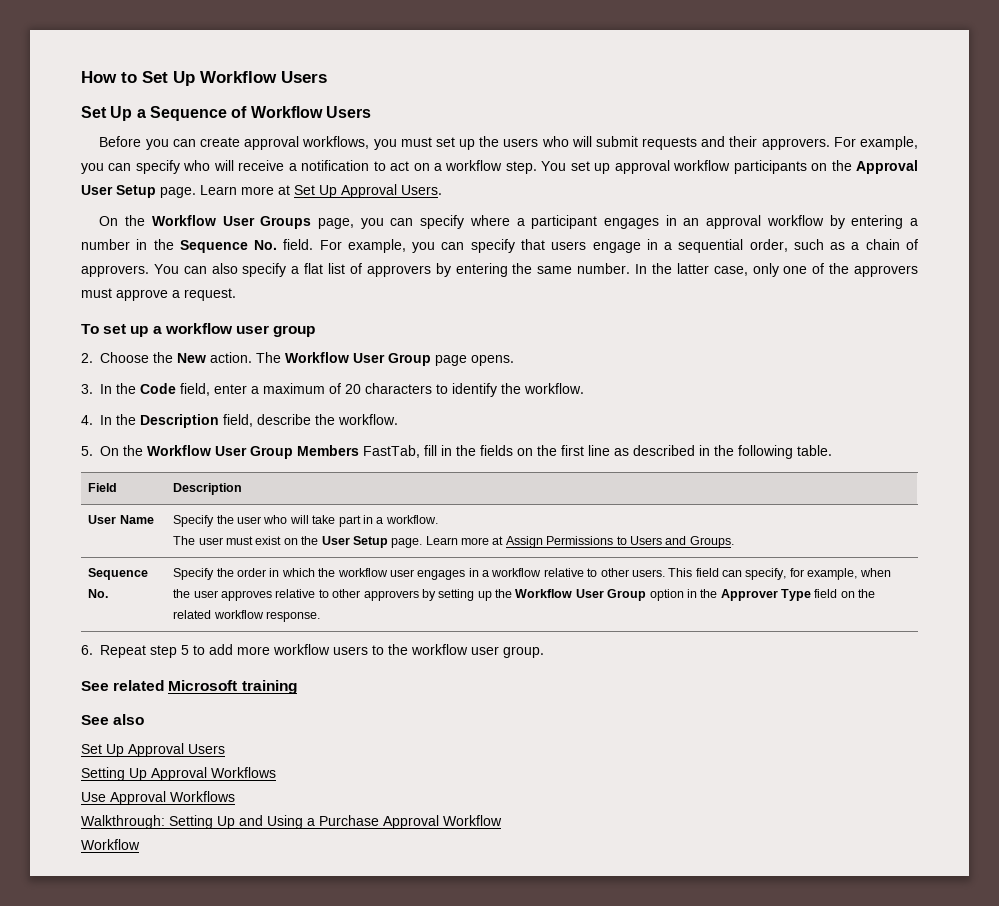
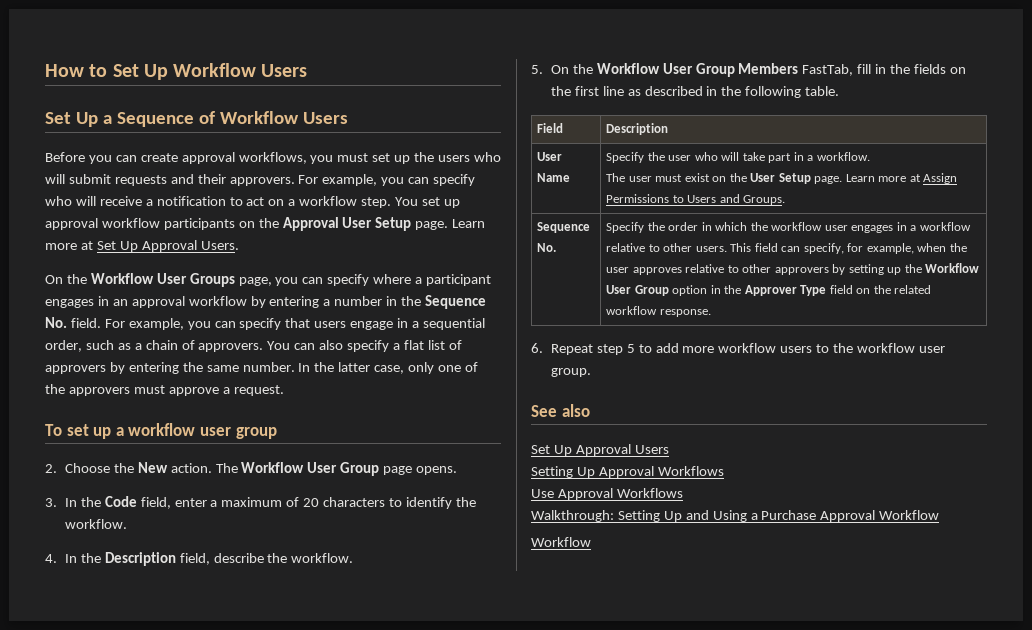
[81,680,297,694] // See related Microsoft training -> (591, 372) none

